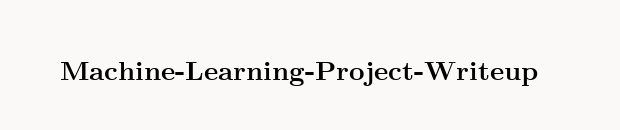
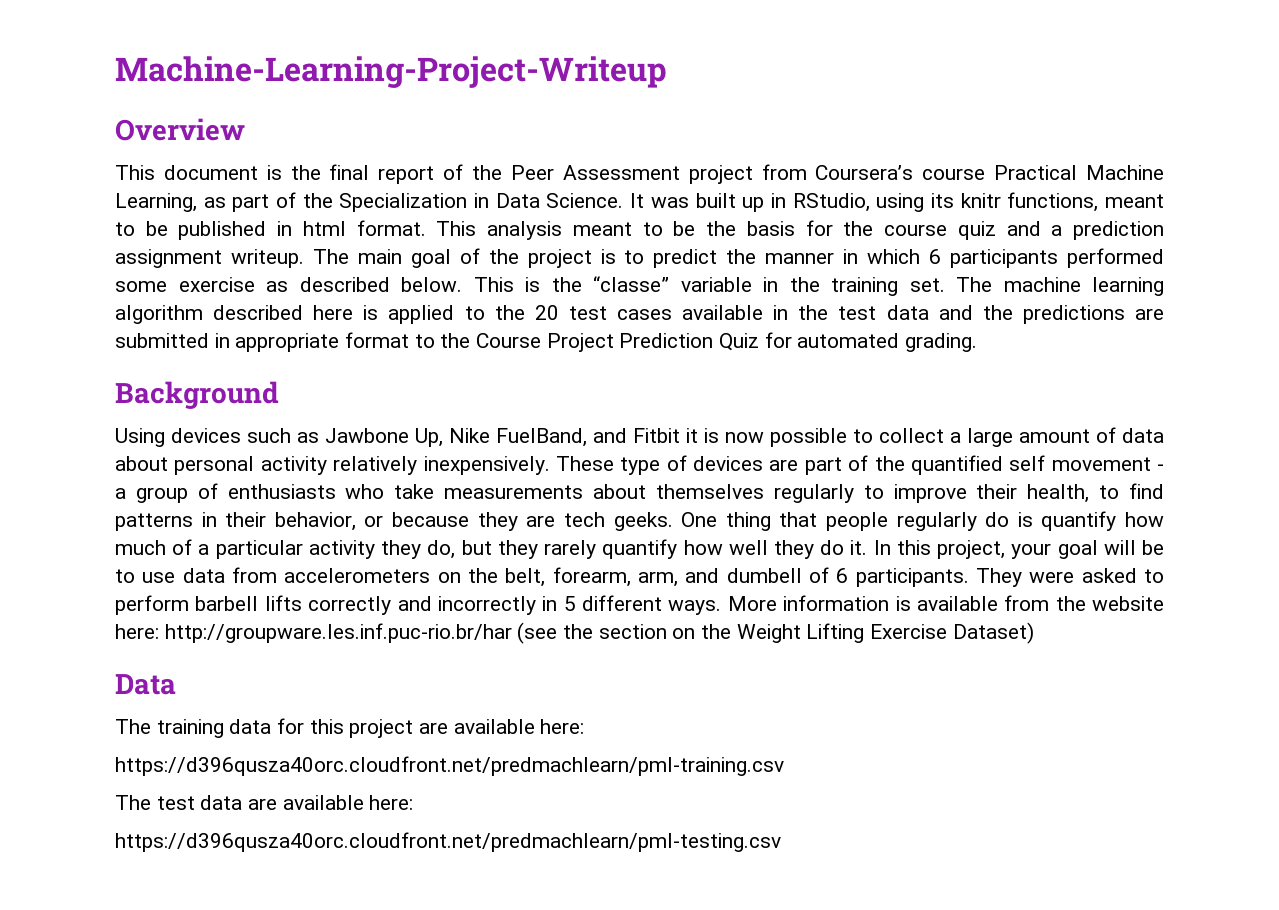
(538, 74) none -> [115,118,245,141] [115,164,1164,184] [115,192,1165,212] [115,220,1164,240] [115,248,1165,268] [115,276,1164,296] [115,305,1164,324] [115,332,978,352] [115,381,279,409] [115,427,1164,447] [115,455,1164,475] [115,483,1164,503] [115,511,1164,531] [115,539,1165,559] [115,567,1165,587] [115,595,1164,615] [115,622,1034,644] [115,674,176,695] [115,718,585,738] [115,756,784,776] [115,795,414,810] [115,832,781,852] // Overview // This document is the final report of the Peer Assessment project from Coursera’s course Practical Machine Learning, as part of the Specialization in Data Science. It was built up in RStudio, using its knitr functions, meant to be published in html format. This analysis meant to be the basis for the course quiz and a prediction assignment writeup. The main goal of the project is to predict the manner in which 6 participants performed some exercise as described below. This is the “classe” variable in the training set. The machine learning algorithm described here is applied to the 20 test cases available in the test data and the predictions are submitted in appropriate format to the Course Project Prediction Quiz for automated grading. // Background // Using devices such as Jawbone Up, Nike FuelBand, and Fitbit it is now possible to collect a large amount of data about personal activity relatively inexpensively. These type of devices are part of the quantified self movement - a group of enthusiasts who take measurements about themselves regularly to improve their health, to find patterns in their behavior, or because they are tech geeks. One thing that people regularly do is quantify how much of a particular activity they do, but they rarely quantify how well they do it. In this project, your goal will be to use data from accelerometers on the belt, forearm, arm, and dumbell of 6 participants. They were asked to perform barbell lifts correctly and incorrectly in 5 different ways. More information is available from the website here: http://groupware.les.inf.puc-rio.br/har (see the section on the Weight Lifting Exercise Dataset) // Data // The training data for this project are available here: // https://d396qusza40orc.cloudfront.net/predmachlearn/pml-training.csv // The test data are available here: // https://d396qusza40orc.cloudfront.net/predmachlearn/pml-testing.csv

